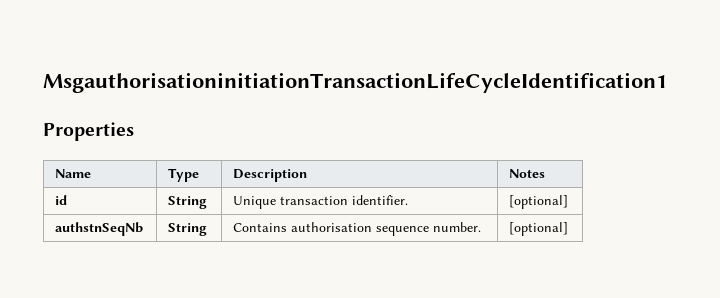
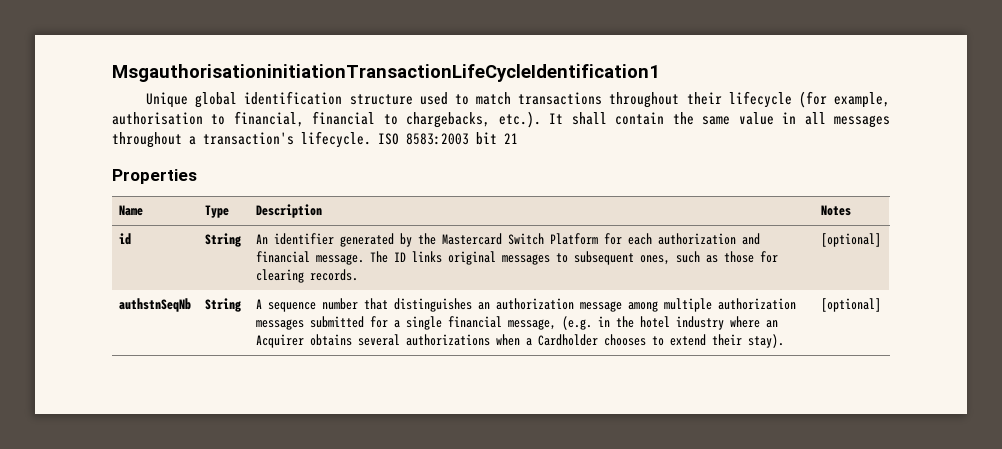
(667, 82) none -> [146,91,891,108] [112,111,890,128] [112,131,518,148] // Unique global identification structure used to match transactions throughout their lifecycle (for example, authorisation to financial, financial to chargebacks, etc.). It shall contain the same value in all messages throughout a transaction's lifecycle. ISO 8583:2003 bit 21
[233,195,409,209] [509,195,569,209] [55,222,144,236] [168,223,208,236] [233,222,482,236] Unique transaction identifier. | [optional] // authstnSeqNb | String | Contains authorisation sequence number. -> [255,233,760,247] [255,251,778,265] [255,269,358,283] [820,233,881,247] [118,298,191,312] [204,298,241,312] [255,298,796,312] [255,316,778,330] [255,334,784,348] An identifier generated by the Mastercard Switch Platform for each authorization and financial message. The ID links original messages to subsequent ones, such as those for clearing records. | [optional] // authstnSeqNb | String | A sequence number that distinguishes an authorization message among multiple authorization messages submitted for a single financial message, (e.g. in the hotel industry where an Acquirer obtains several authorizations when a Cardholder chooses to extend their stay).

